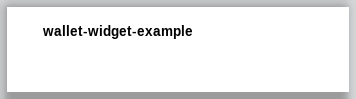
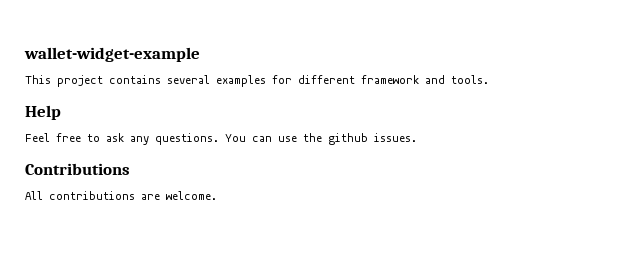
(193, 32) none -> [25,75,489,87] [25,105,61,120] [25,133,417,145] [25,163,130,175] [25,191,217,200] // This project contains several examples for different framework and tools. // Help // Feel free to ask any questions. You can use the github issues. // Contributions // All contributions are welcome.

